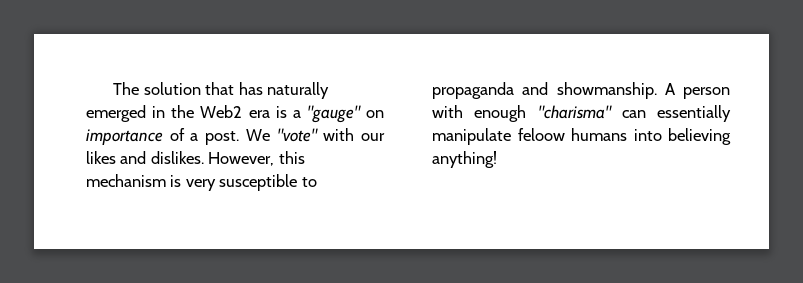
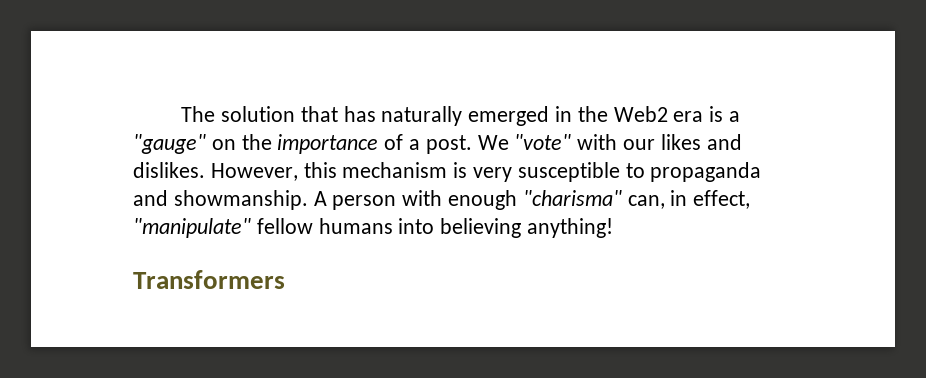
(384, 114) none -> [241,134,272,150] the
[621,105,731,122] [432,128,565,145] can essentially manipulate feloow -> [627,190,751,209] [133,218,313,238] can, in effect, "manipulate" fellow
(497, 159) none -> [133,270,285,289] // Transformers

